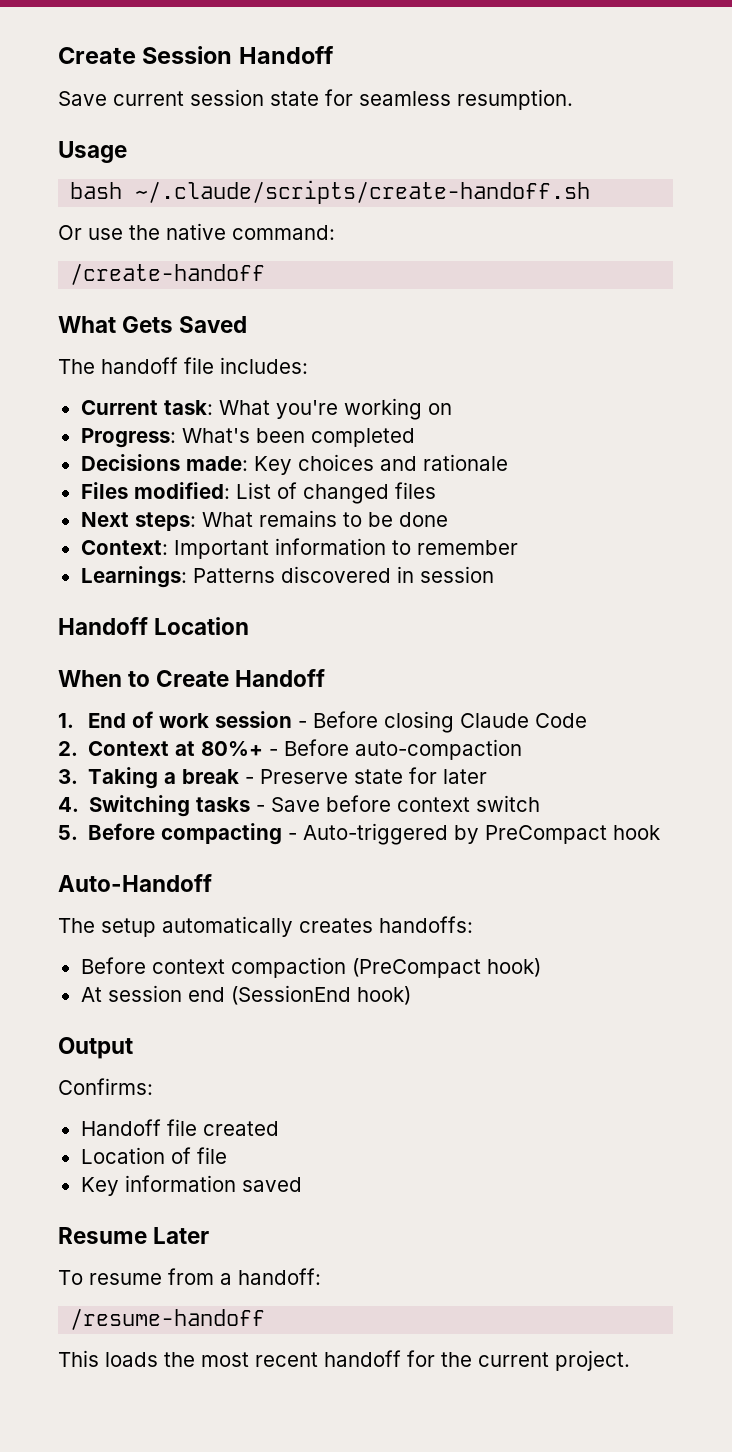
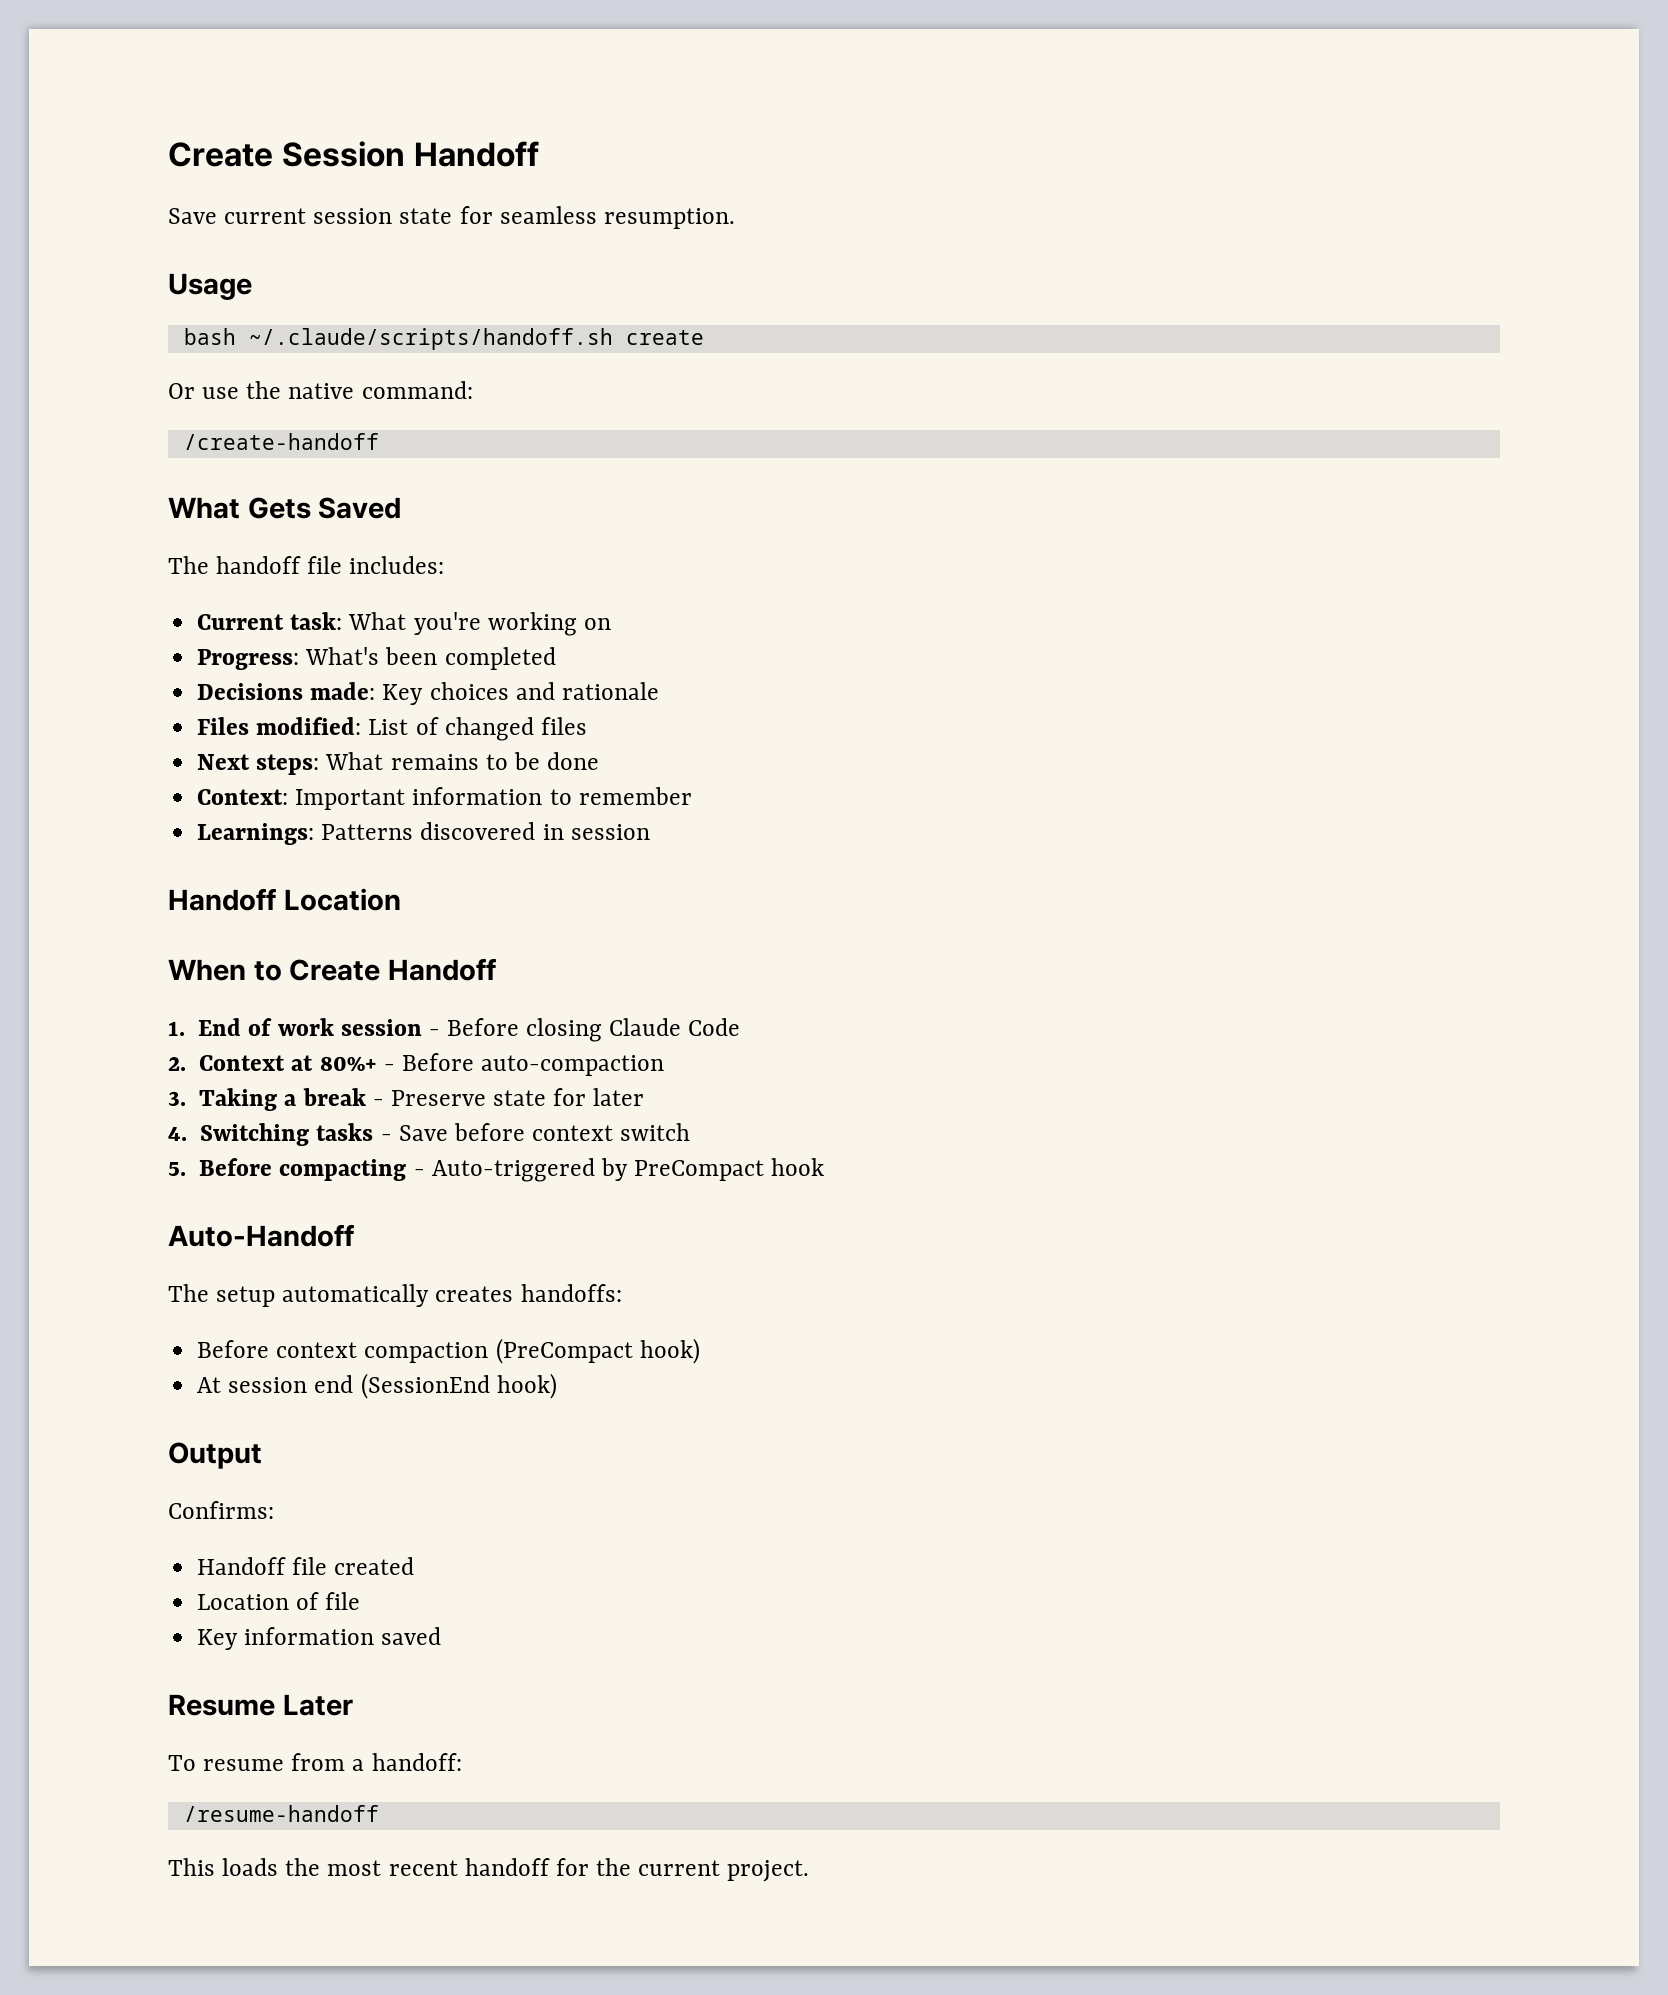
[135,180,591,204] ~/.claude/scripts/create-handoff.sh -> [248,328,704,350] ~/.claude/scripts/handoff.sh create

